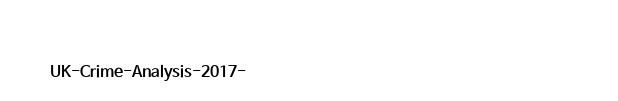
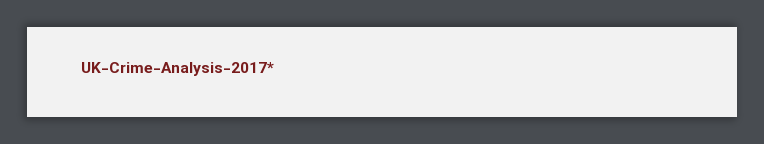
[50,64,246,82] UK-Crime-Analysis-2017- -> [81,62,274,76] UK-Crime-Analysis-2017*

